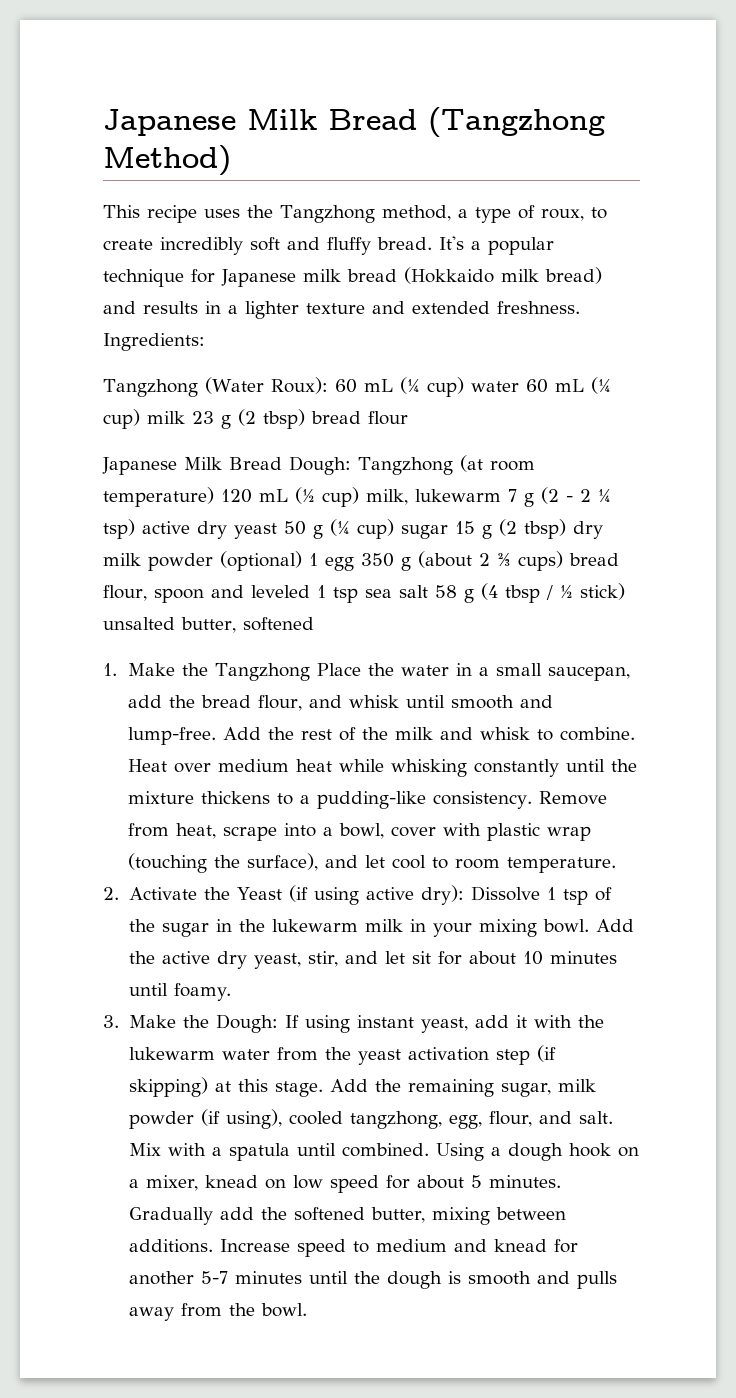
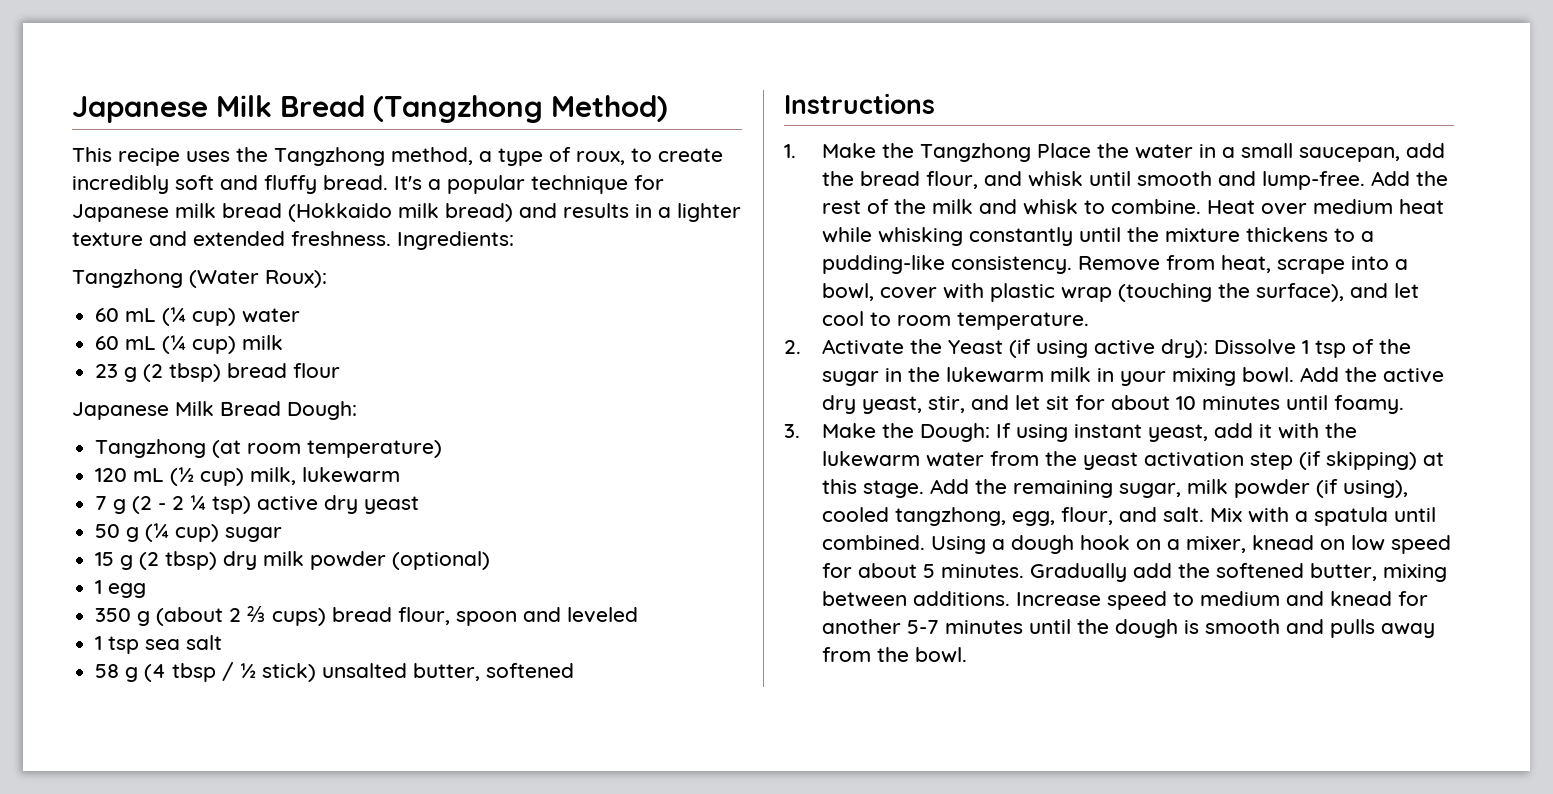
(328, 385) none -> (327, 279) //
(519, 386) none -> (301, 315) //
(185, 417) none -> (284, 342) //
(351, 465) none -> (357, 410) //
(214, 497) none -> (443, 449) //
(501, 495) none -> (401, 475) //
(277, 531) none -> (420, 505) //
(448, 532) none -> (283, 534) //
(302, 561) none -> (491, 560) //
(354, 564) none -> (147, 590) //
(310, 591) none -> (639, 615) //
(428, 591) none -> (223, 642) //
(314, 624) none -> [784,93,935,114] // Instructions

